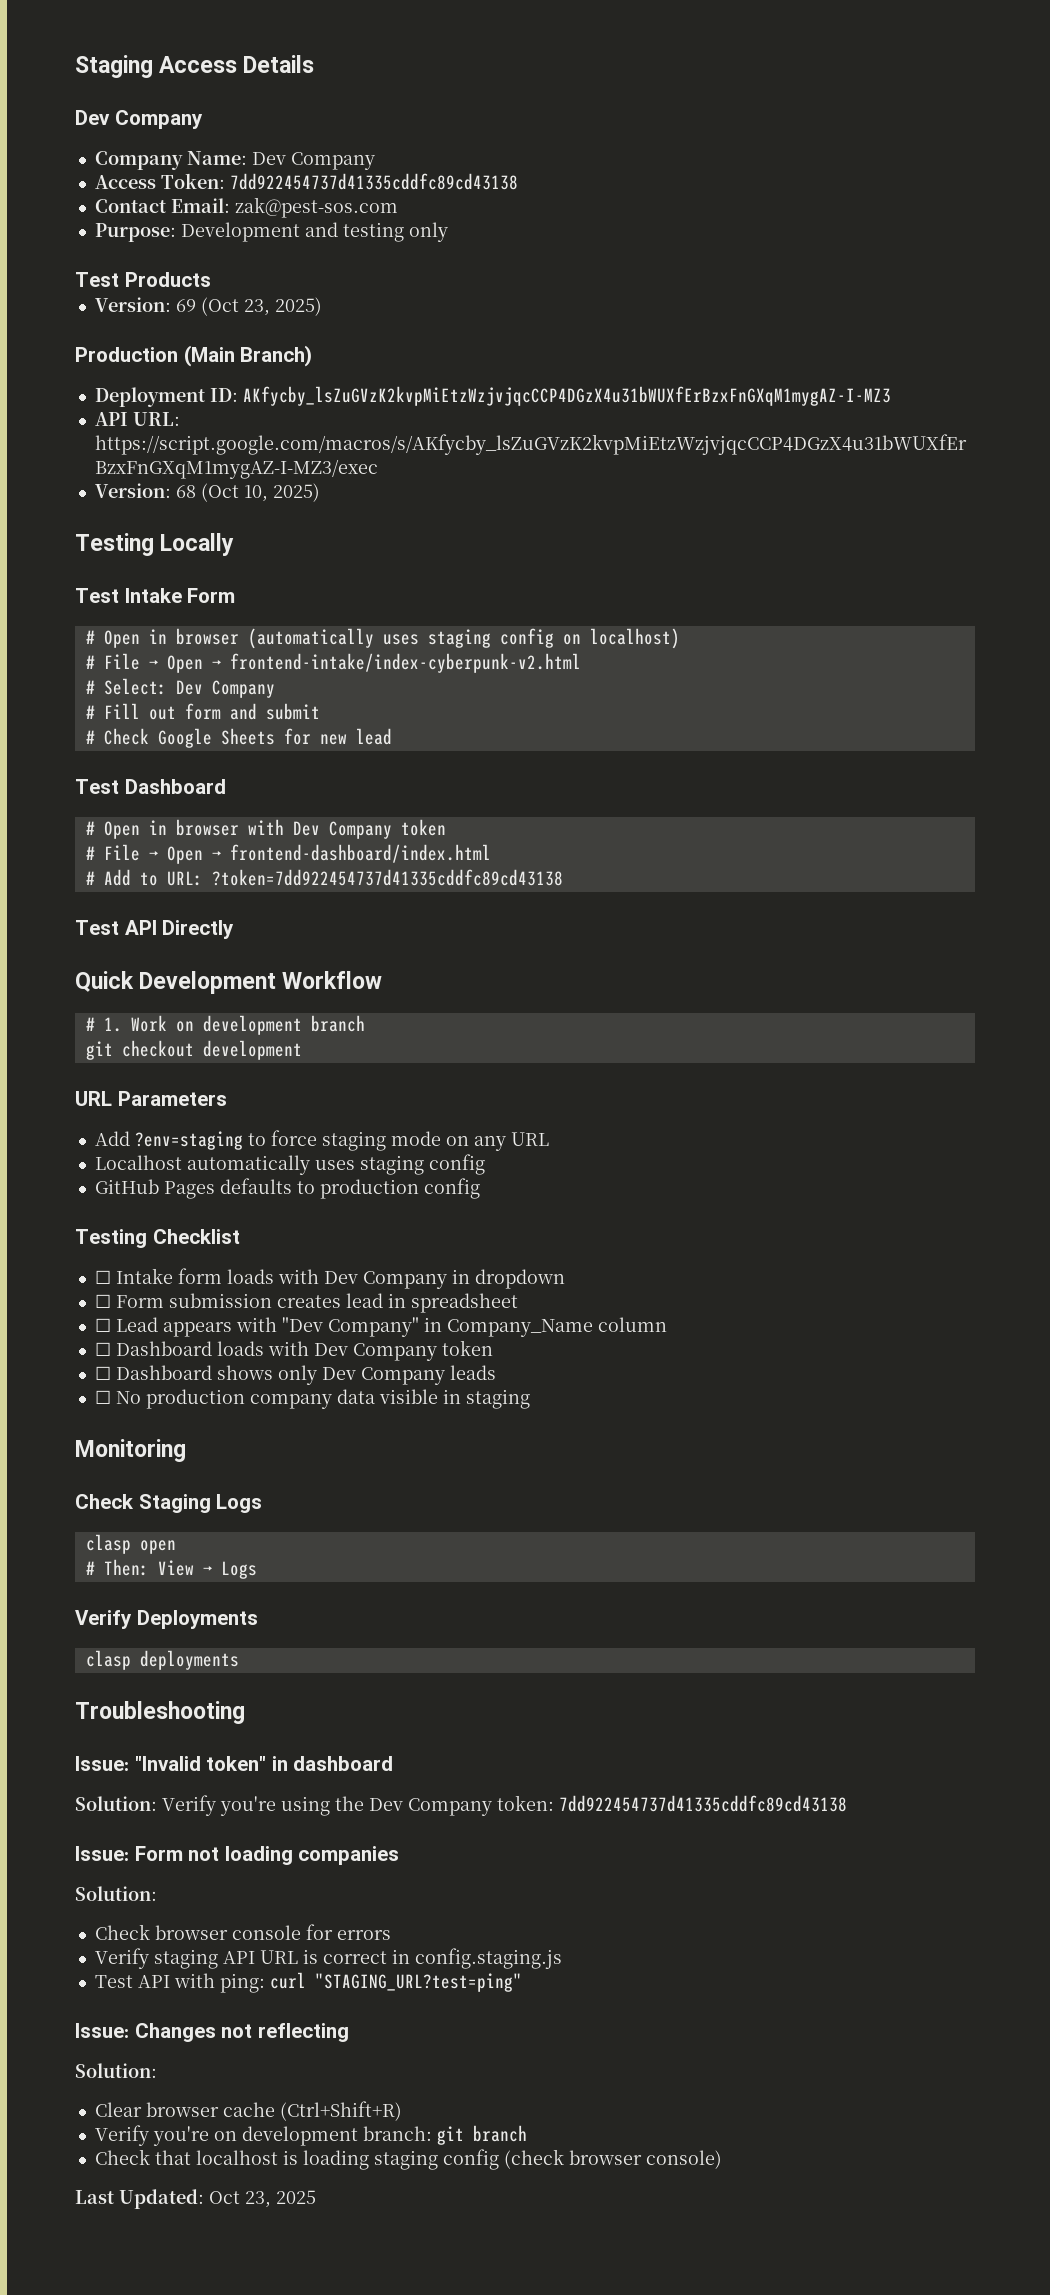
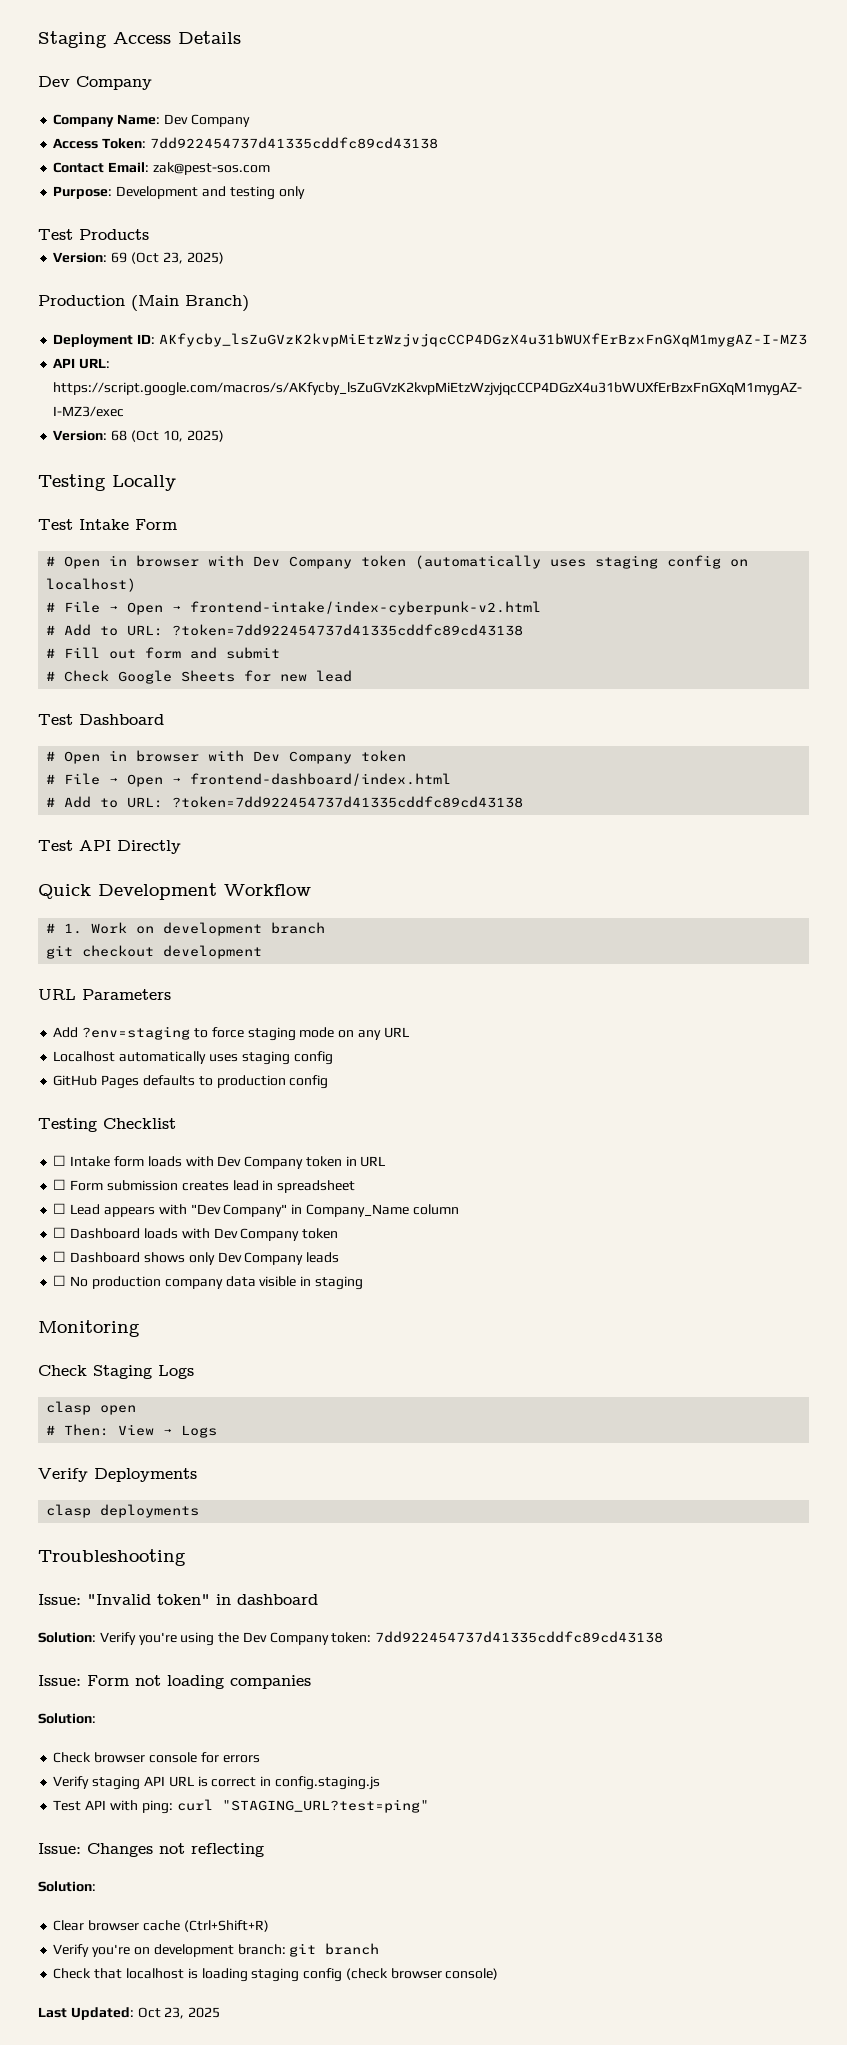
(239, 636) none -> [208,555,407,569] with Dev Company token
[103,678,275,698] Select: Dev Company -> [64,624,524,636] Add to URL: ?token=7dd922454737d41335cddfc89cd43138
[451,1269,565,1289] in dropdown -> [305,1156,386,1167] token in URL

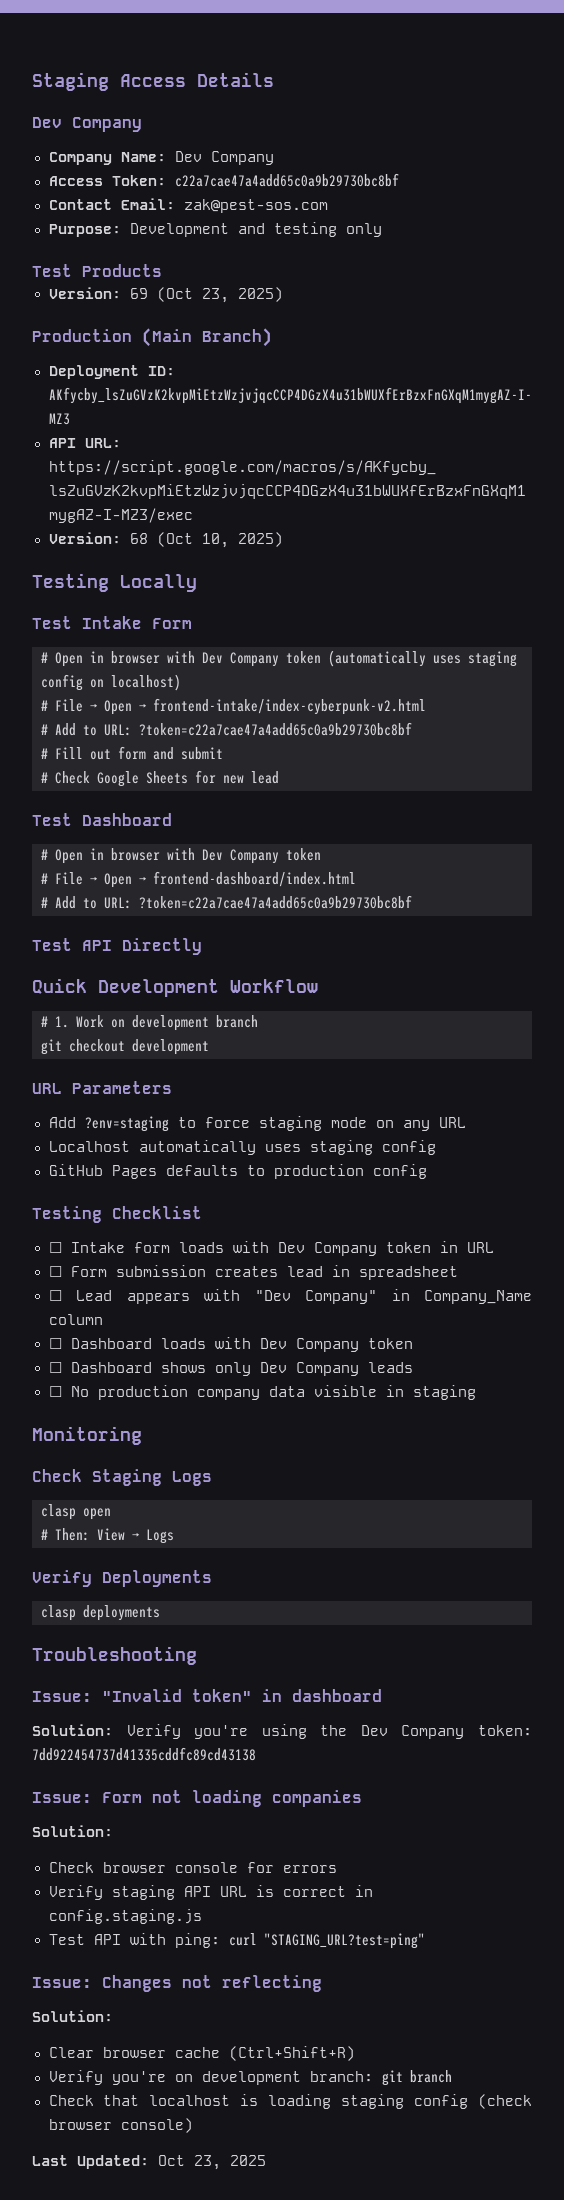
[149,137,438,149] 7dd922454737d41335cddfc89cd43138 -> [174,173,399,187] c22a7cae47a4add65c0a9b29730bc8bf
[172,624,524,636] ?token=7dd922454737d41335cddfc89cd43138 -> [139,722,412,736] ?token=c22a7cae47a4add65c0a9b29730bc8bf
[172,796,524,808] ?token=7dd922454737d41335cddfc89cd43138 -> [139,895,412,909] ?token=c22a7cae47a4add65c0a9b29730bc8bf

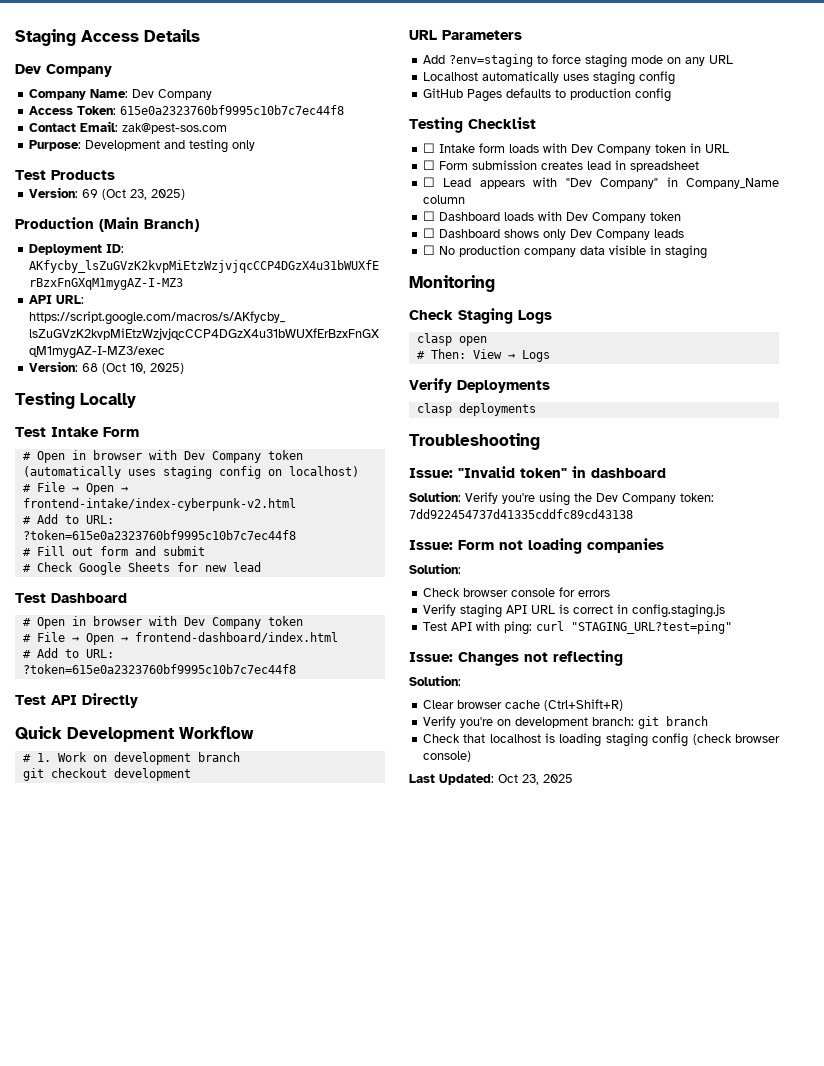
[174,173,399,187] c22a7cae47a4add65c0a9b29730bc8bf -> [119,105,344,115] 615e0a2323760bf9995c10b7c7ec44f8
[139,722,412,736] ?token=c22a7cae47a4add65c0a9b29730bc8bf -> [22,530,296,540] ?token=615e0a2323760bf9995c10b7c7ec44f8
[139,895,412,909] ?token=c22a7cae47a4add65c0a9b29730bc8bf -> [22,664,296,674] ?token=615e0a2323760bf9995c10b7c7ec44f8

